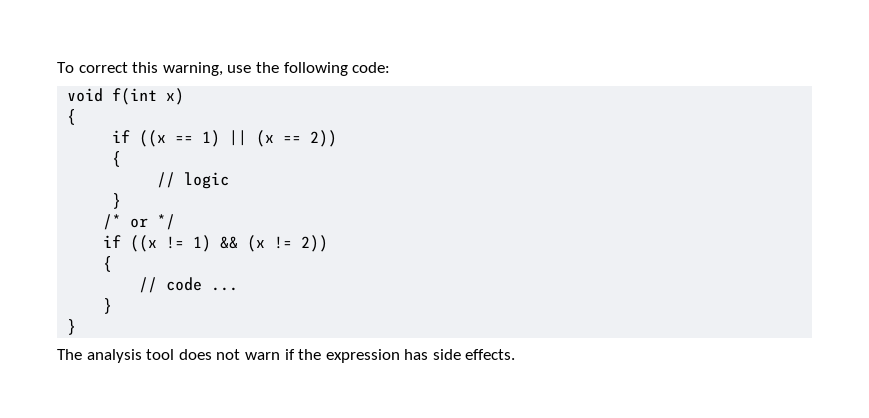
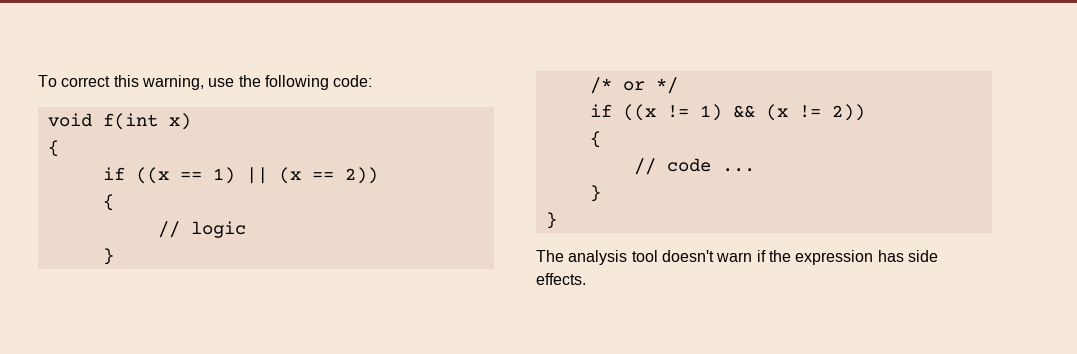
[178,349,241,360] does not -> [661,250,714,262] doesn't

